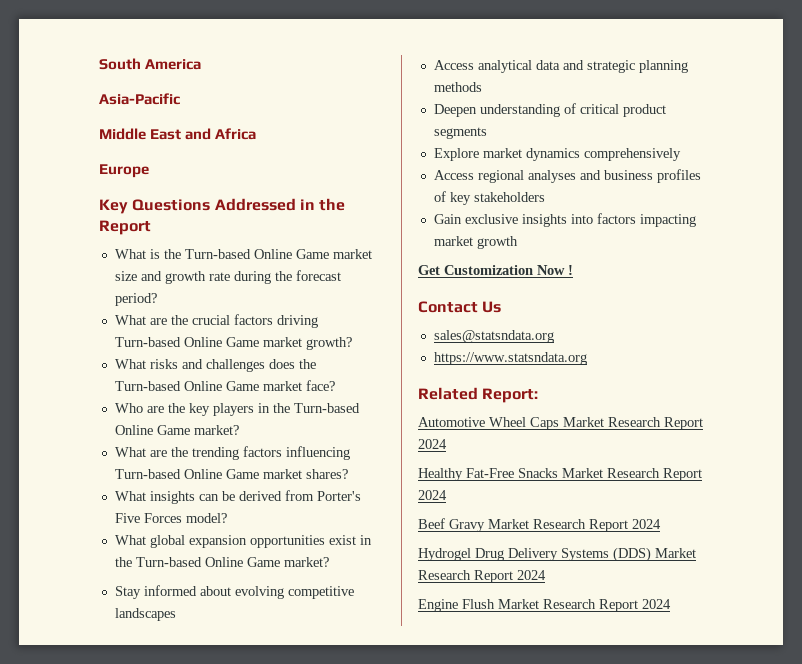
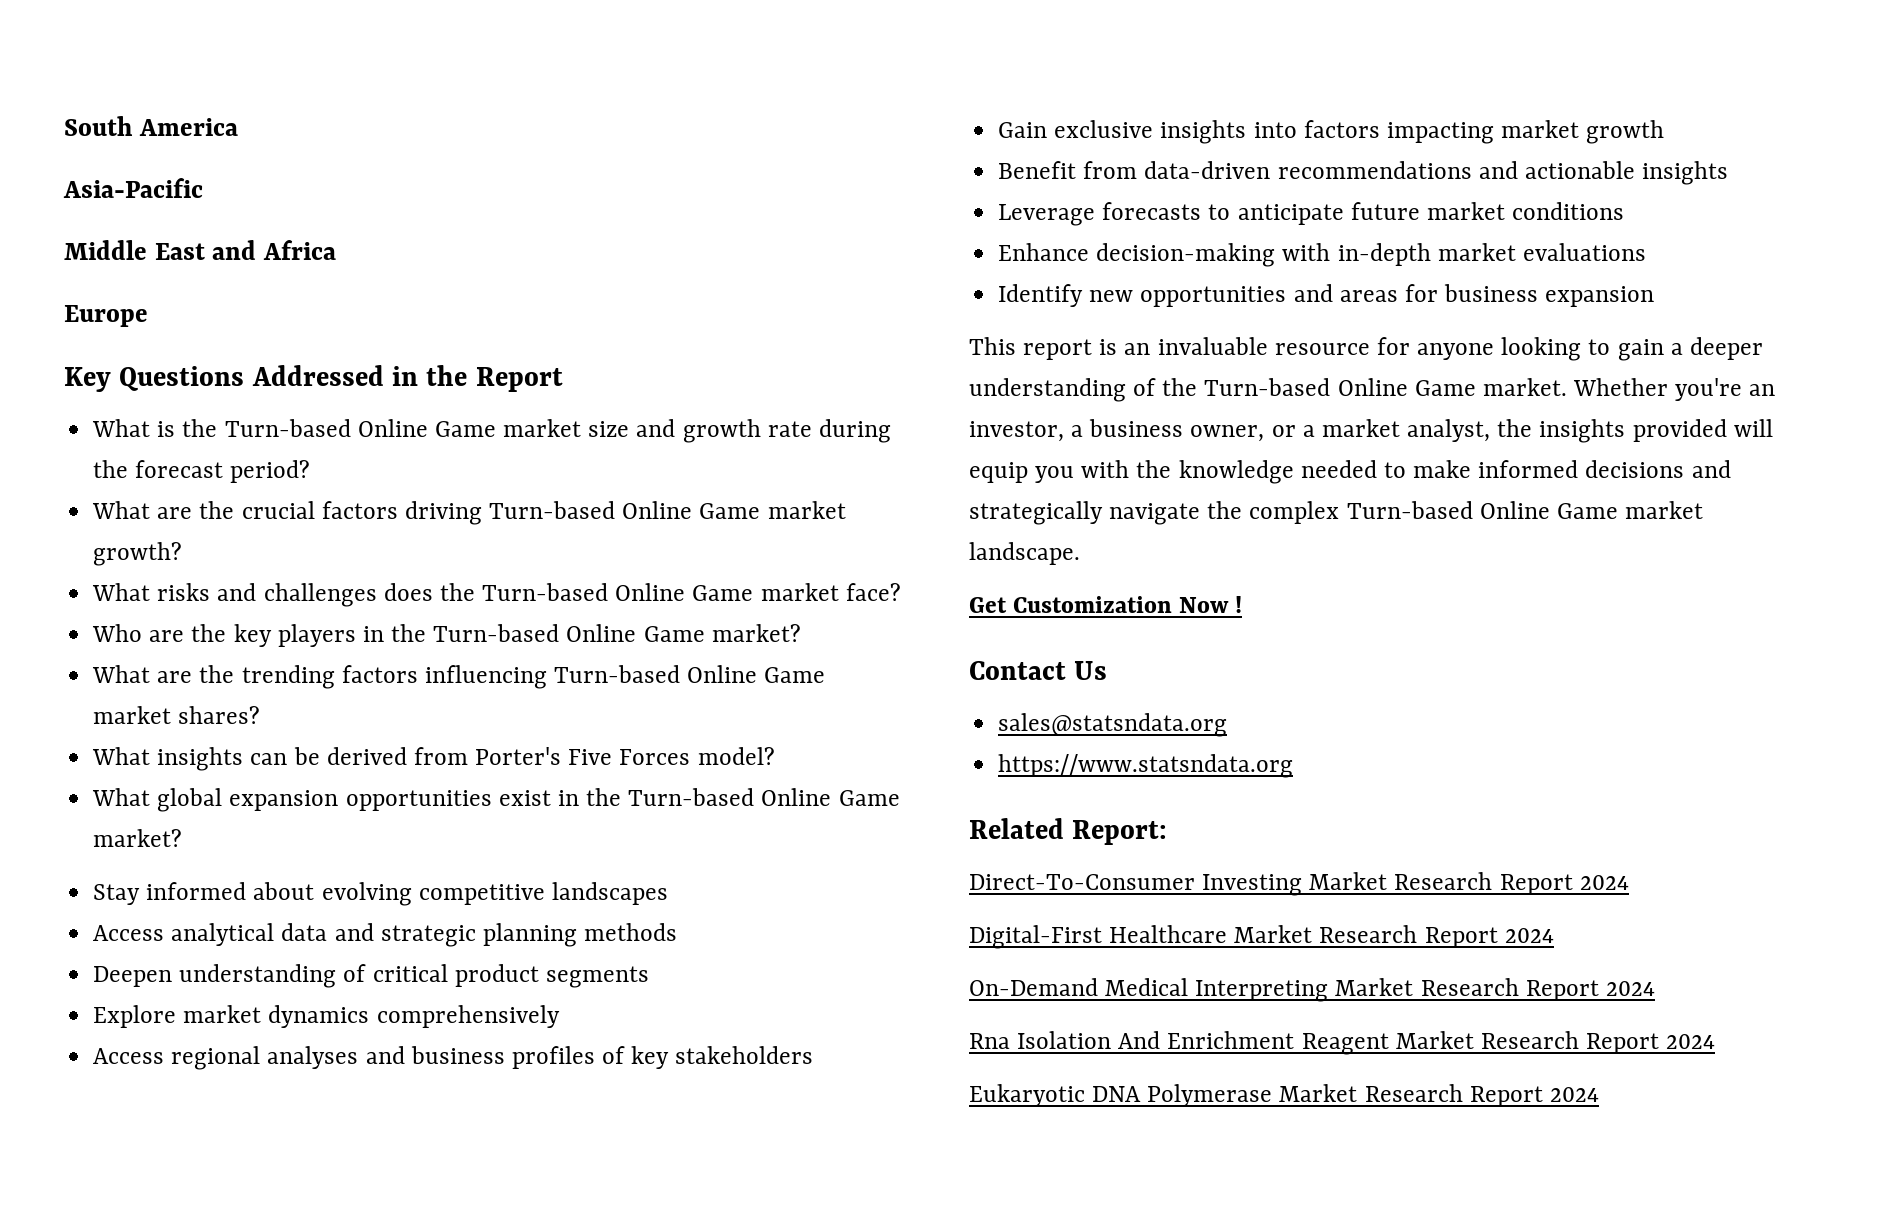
(518, 242) none -> [998,161,1729,185] [998,202,1625,226] [998,243,1646,267] [998,284,1655,307] [969,337,1763,361] [969,378,1776,402] [969,419,1773,443] [969,460,1731,484] [969,501,1704,525] [969,542,1080,565] // Benefit from data-driven recommendations and actionable insights // Leverage forecasts to anticipate future market conditions // Enhance decision-making with in-depth market evaluations // Identify new opportunities and areas for business expansion // This report is an invaluable resource for anyone looking to gain a deeper understanding of the Turn-based Online Game market. Whether you're an investor, a business owner, or a market analyst, the insights provided will equip you with the knowledge needed to make informed decisions and strategically navigate the complex Turn-based Online Game market landscape.
[418,417,703,430] [418,439,447,449] [418,468,702,481] [418,490,447,500] [418,518,661,532] [418,547,696,562] [418,570,546,583] [418,599,495,612] Automotive Wheel Caps Market Research Report 2024 // Healthy Fat-Free Snacks Market Research Report 2024 // Beef Gravy Market Research Report 2024 // Hydrogel Drug Delivery Systems (DDS) Market Research Report 2024 // Engine Flush -> [969,872,1629,896] [969,925,1554,949] [969,978,1655,1002] [969,1031,1716,1055] [969,1084,1273,1107] Direct-To-Consumer Investing Market Research Report 2024 // Digital-First Healthcare Market Research Report 2024 // On-Demand Medical Interpreting Market Research Report 2024 // Rna Isolation And Enrichment Reagent Market Research Report 2024 // Eukaryotic DNA Polymerase

